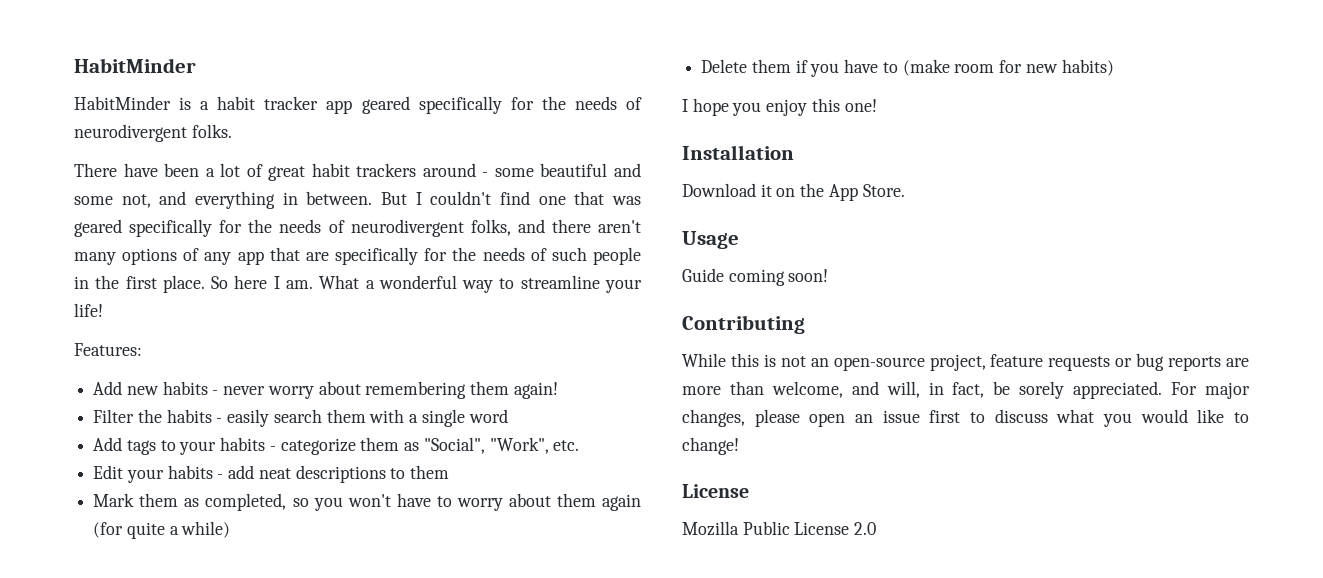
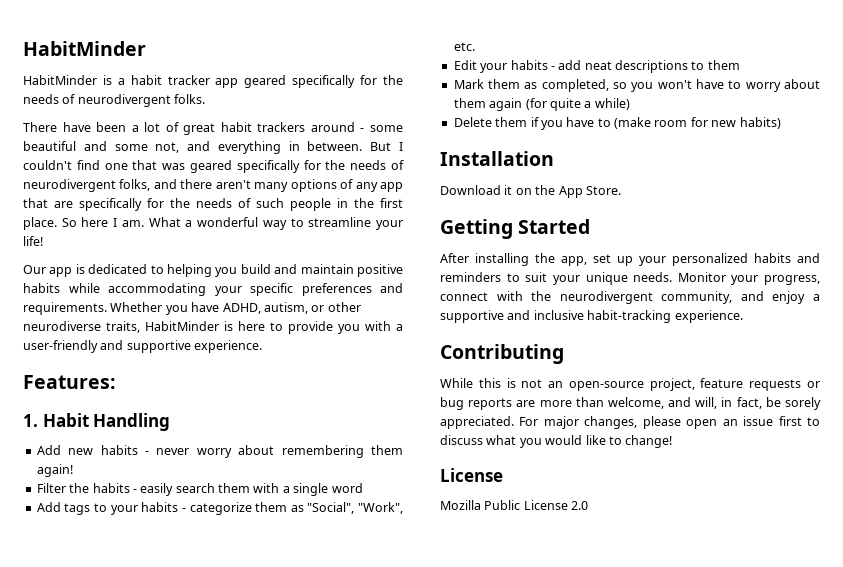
[74,343,142,356] Features: -> [23,264,403,277] [23,283,403,296] [23,302,361,315] [23,321,403,334] [23,340,263,353] [23,375,116,389] [23,413,171,431] Our app is dedicated to helping you build and maintain positive habits while accommodating your specific preferences and requirements. Whether you have ADHD, autism, or other neurodiverse traits, HabitMinder is here to provide you with a user-friendly and supportive experience. // Features: // 1. Habit Handling
[682,98,877,116] // I hope you enjoy this one! -> (781, 123) none
[682,231,739,249] [682,268,829,286] Usage // Guide coming soon! -> [440,219,591,239] [440,253,820,266] [440,272,820,285] [440,291,820,304] [440,310,743,323] Getting Started // After installing the app, set up your personalized habits and reminders to suit your unique needs. Monitor your progress, connect with the neurodivergent community, and enjoy a supportive and inclusive habit-tracking experience.

